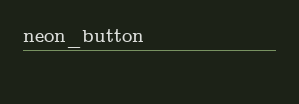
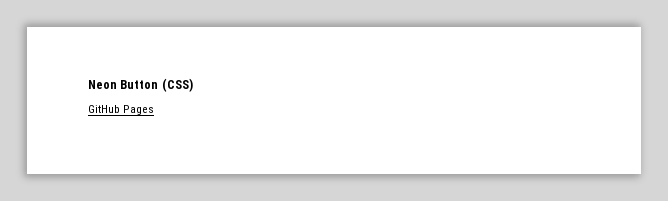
[23,29,144,48] neon_button -> [88,78,193,92] [88,105,155,115] Neon Button (CSS) // GitHub Pages

